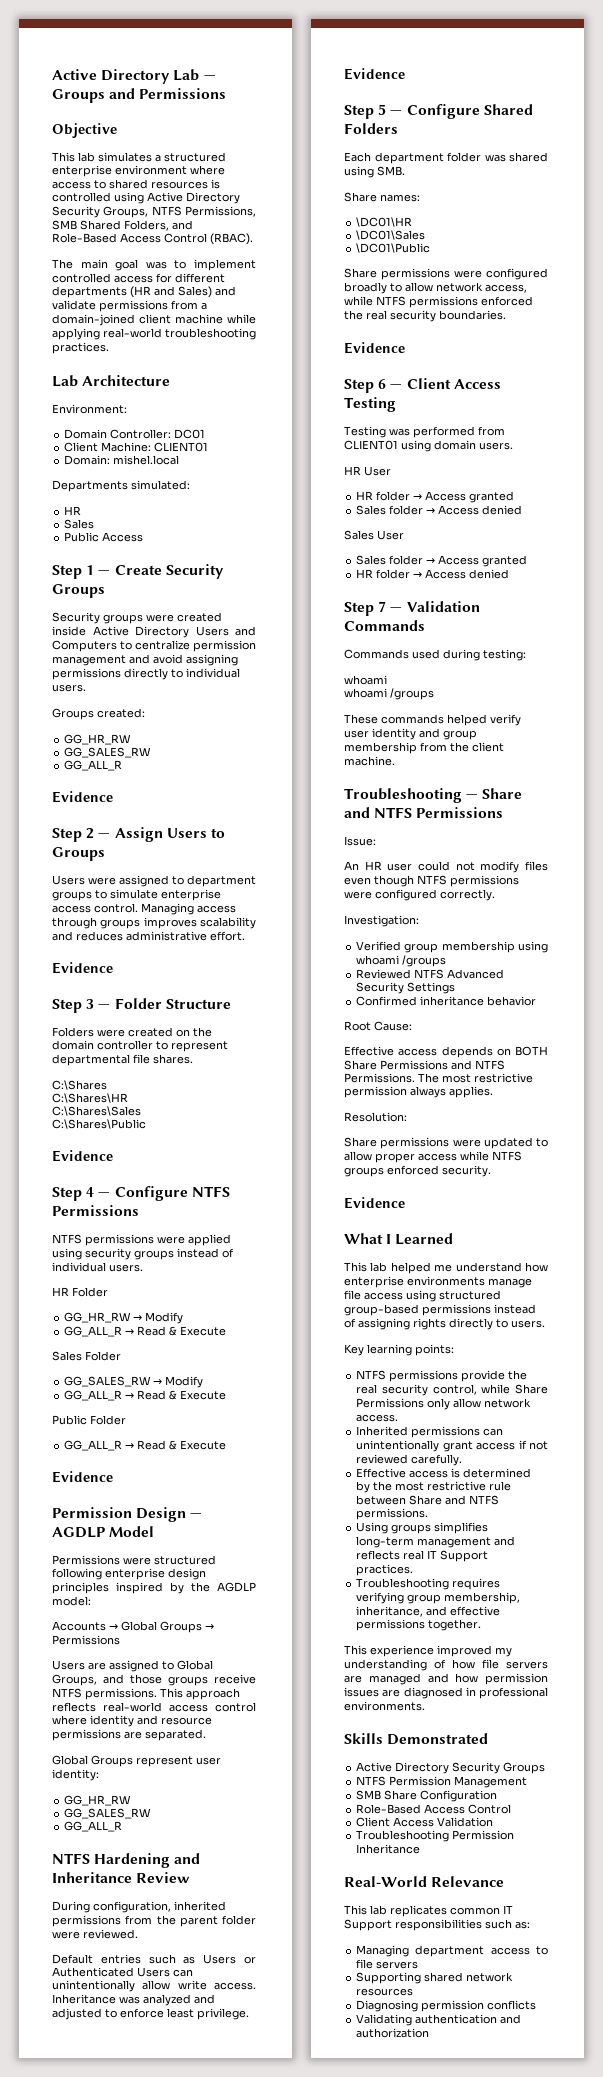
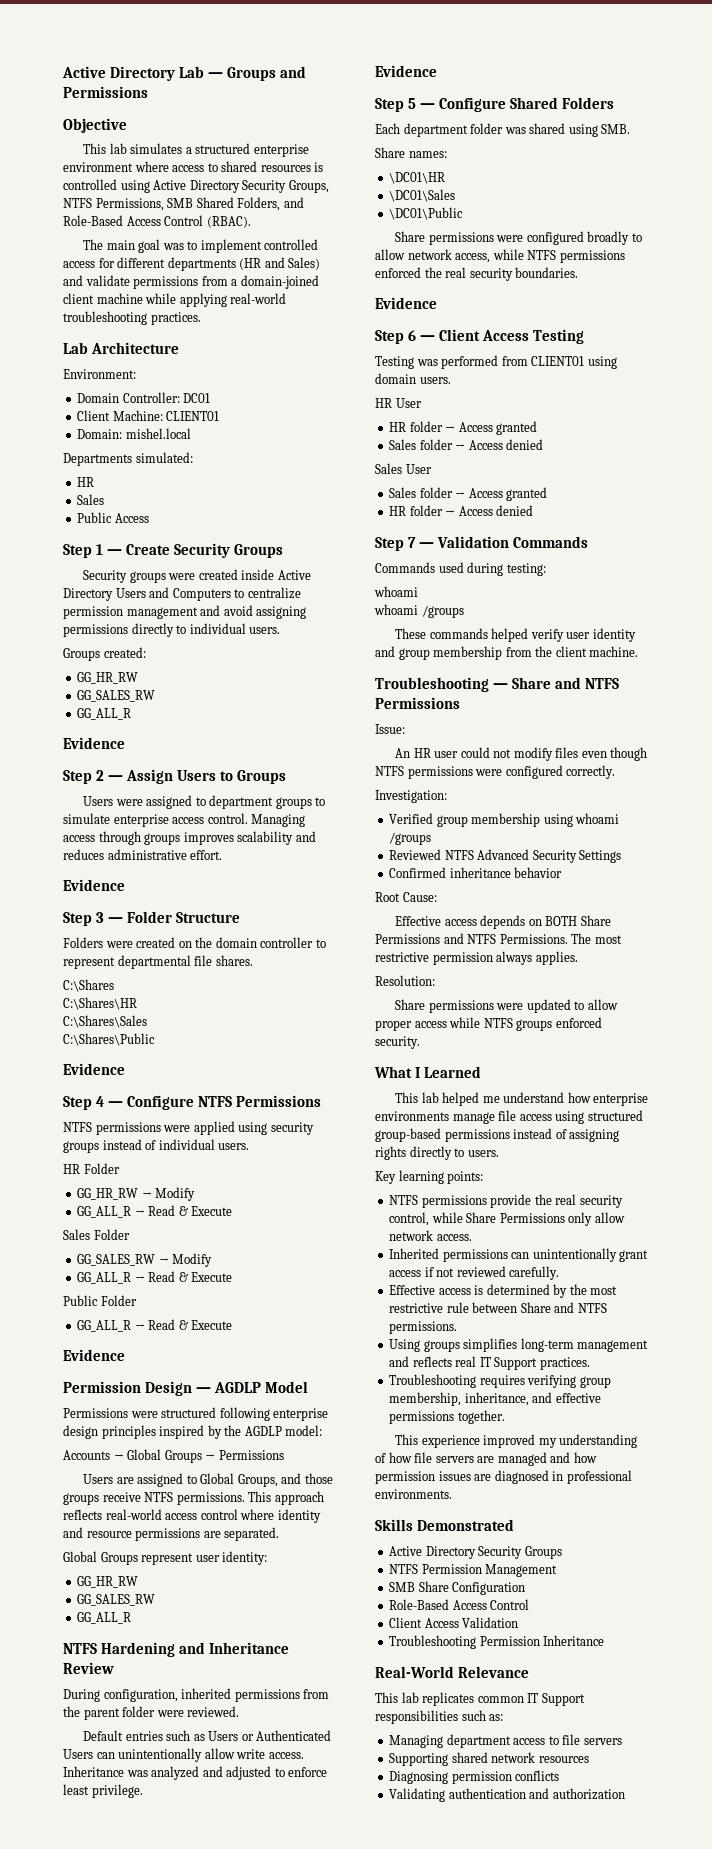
[344,1197,405,1209] // Evidence -> (420, 1042) none

